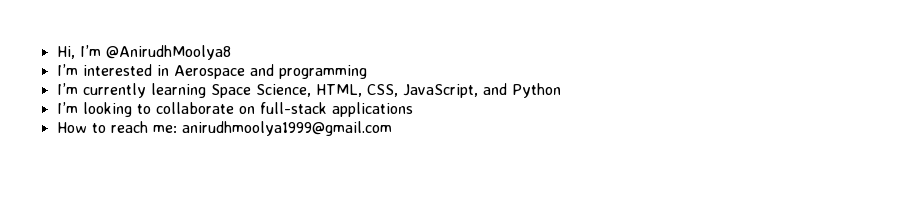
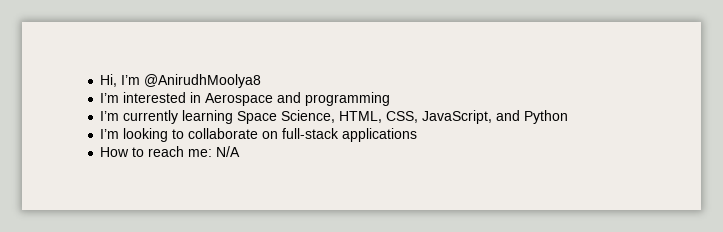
[181,121,392,136] anirudhmoolya1999@gmail.com -> [216,146,241,157] N/A

